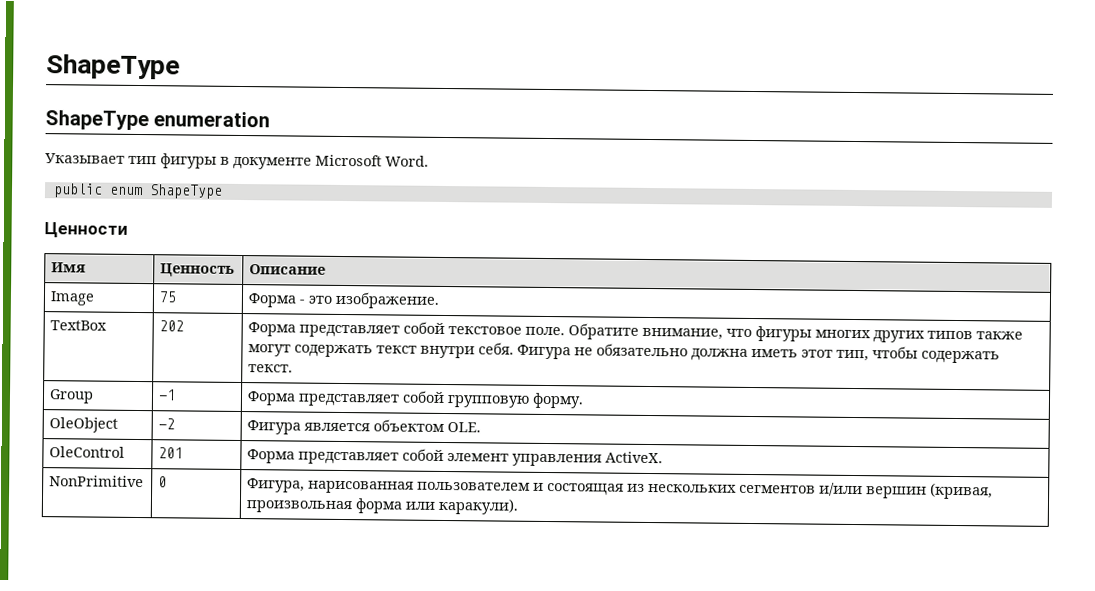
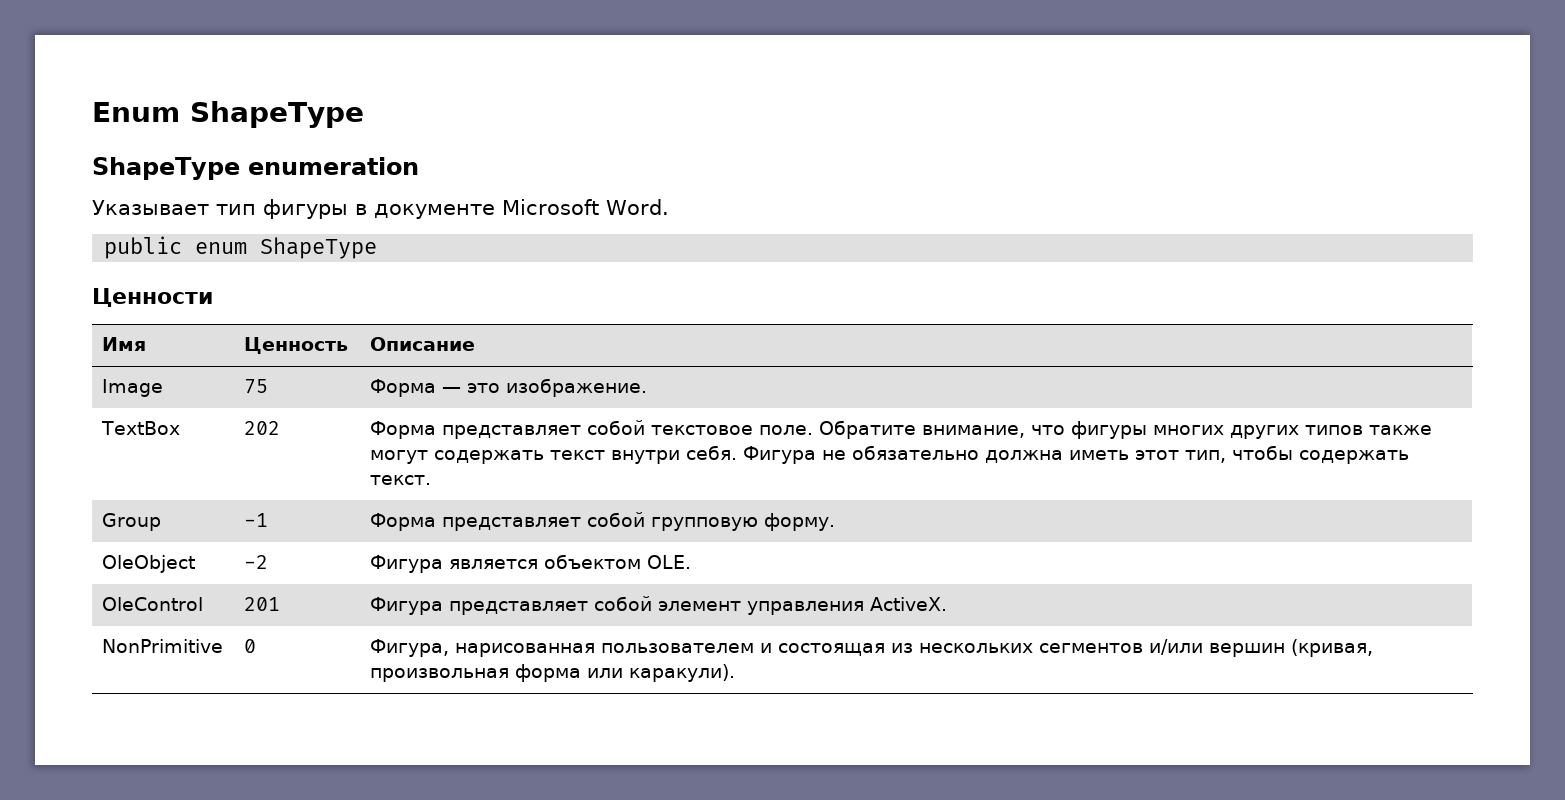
(46, 67) none -> [92,102,180,122] Enum
[299,299,306,304] - -> [442,387,462,393] —
[247,449,296,464] Форма -> [370,597,444,615] Фигура

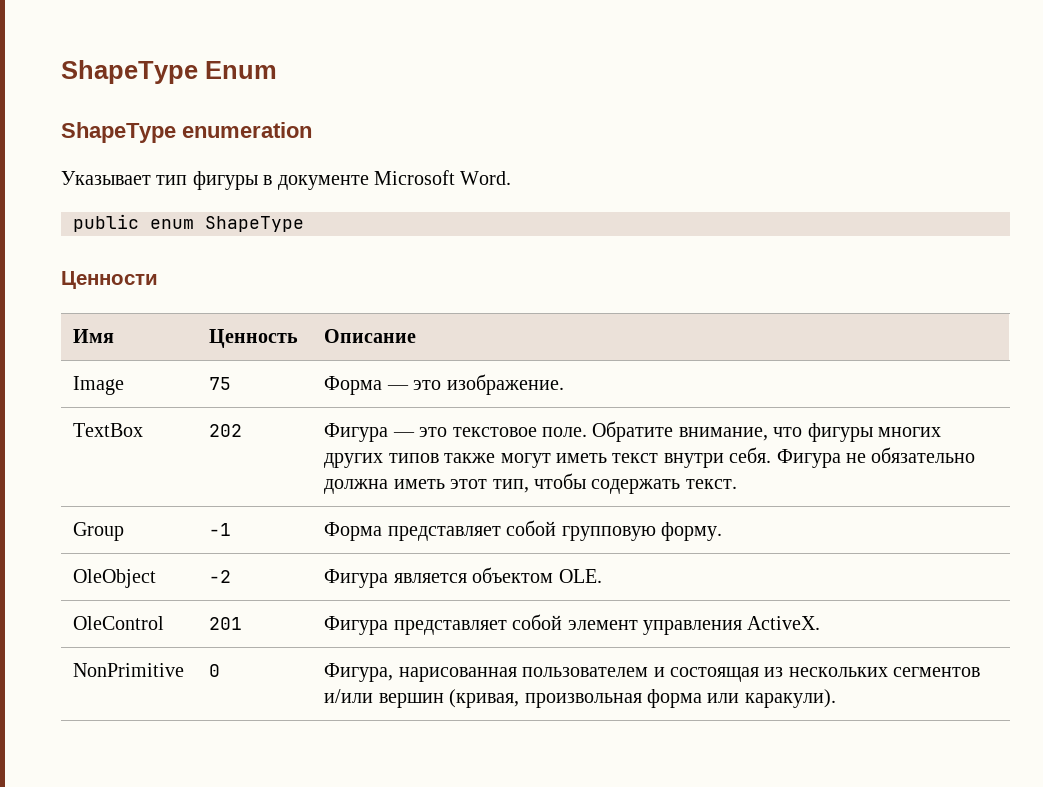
(92, 112) none -> [61,60,198,84] ShapeType
[190,101,364,128] ShapeType -> (277, 70) none
[370,420,646,439] Форма представляет собой -> [324,423,448,442] Фигура — это
[434,450,545,464] содержать -> [555,453,607,463] иметь

